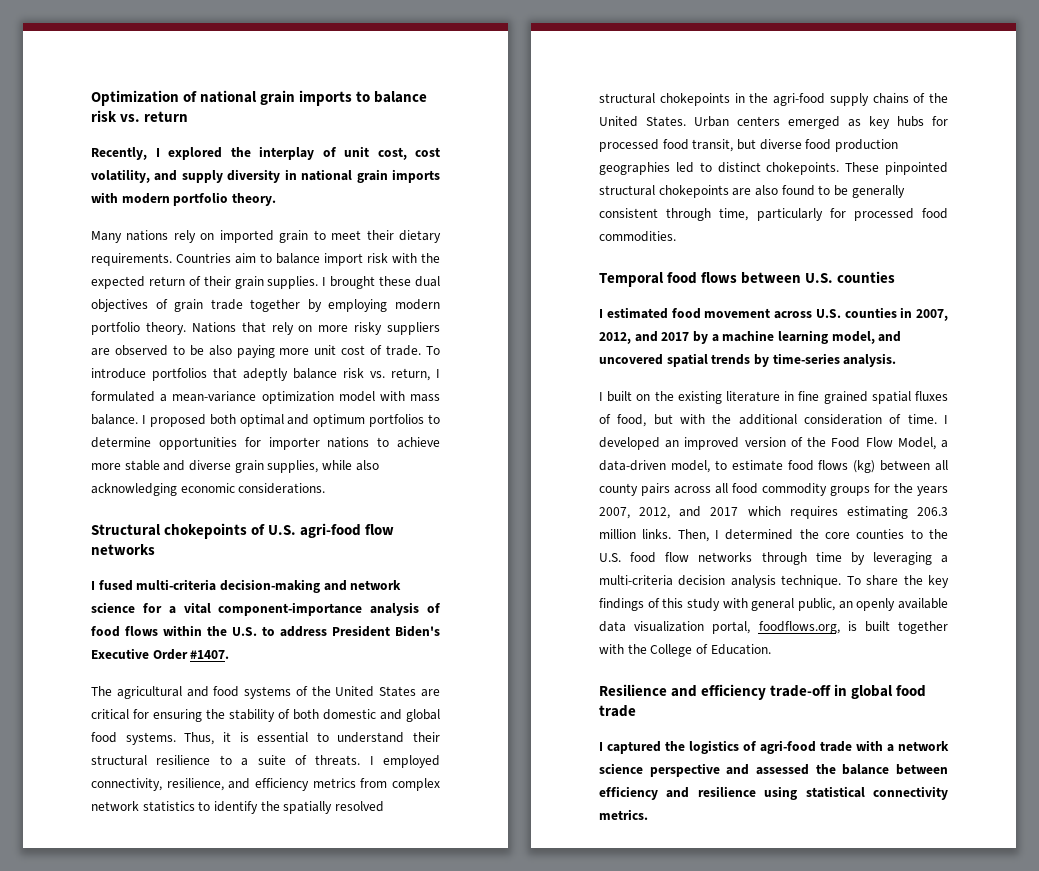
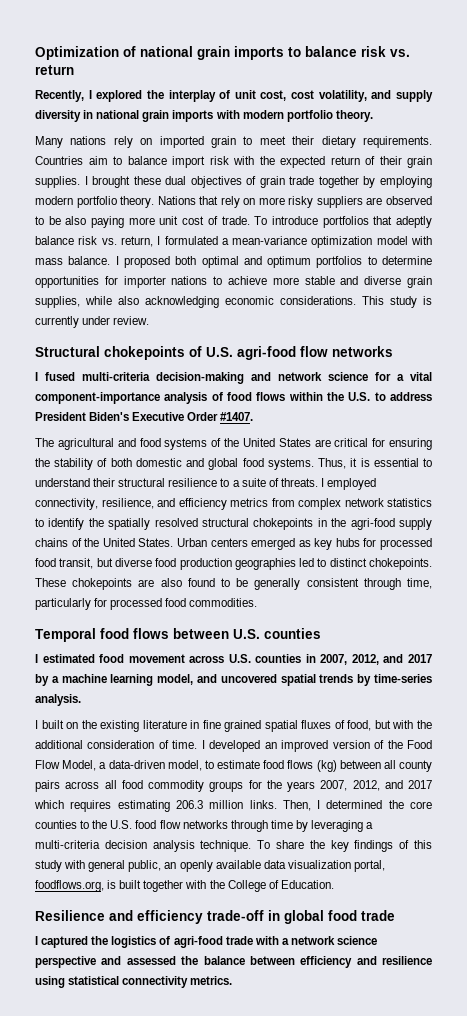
(326, 488) none -> [362,296,432,308] [35,316,150,328] This study is currently under review.
[885,162,948,175] [599,185,655,196] pinpointed structural -> (66, 582) none

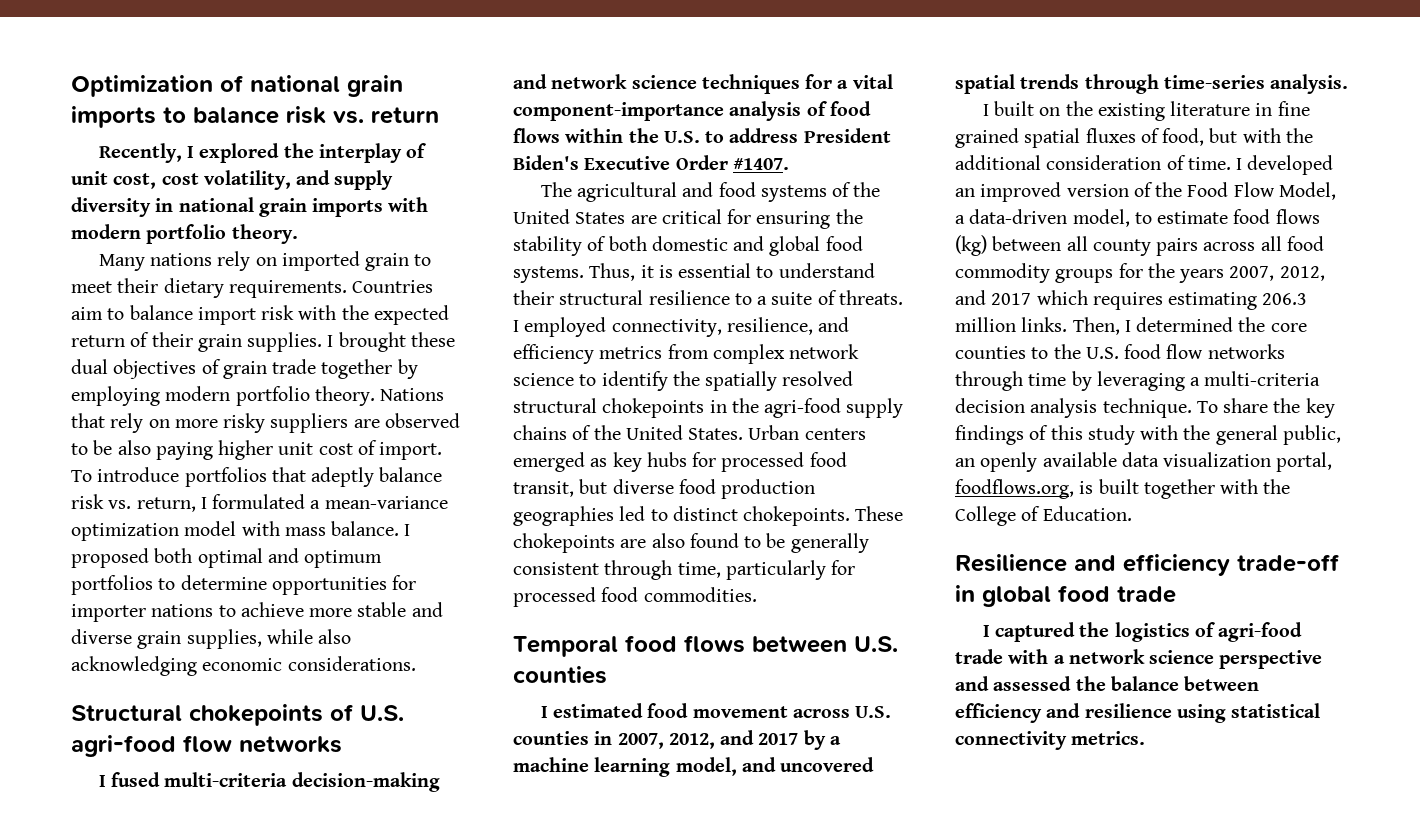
[128,217,155,225] more -> [218,440,274,460] higher
[221,216,250,225] trade. -> [379,442,443,460] import.
[362,296,432,308] [35,316,150,328] This study is currently under review. -> (416, 663) none
(368, 376) none -> [701,74,800,94] techniques
[387,498,432,507] statistics -> [513,373,574,386] science
[357,674,372,686] by -> [1084,74,1159,94] through
(86, 864) none -> [1183,425,1211,440] the

